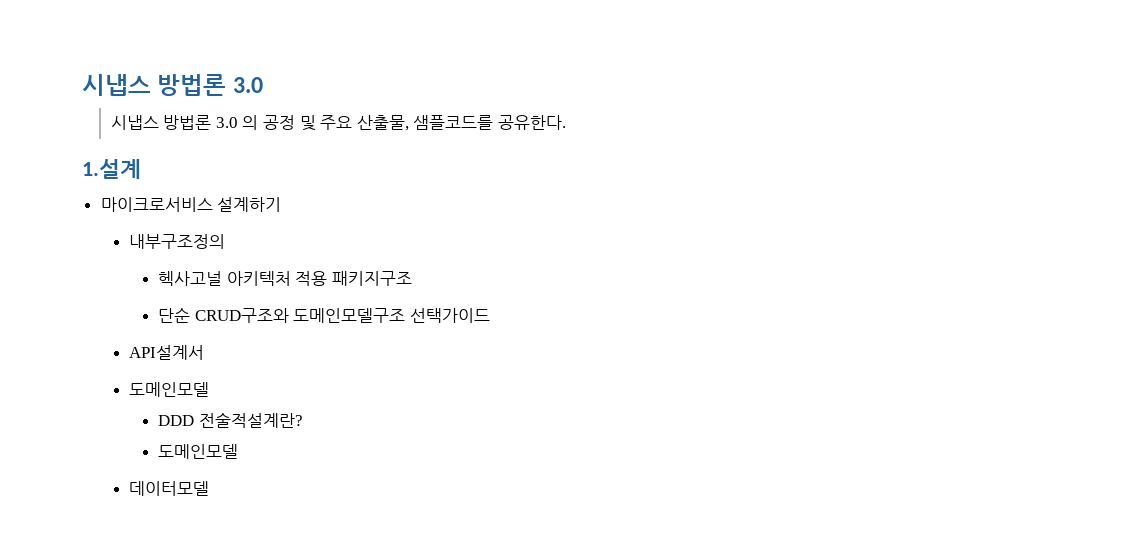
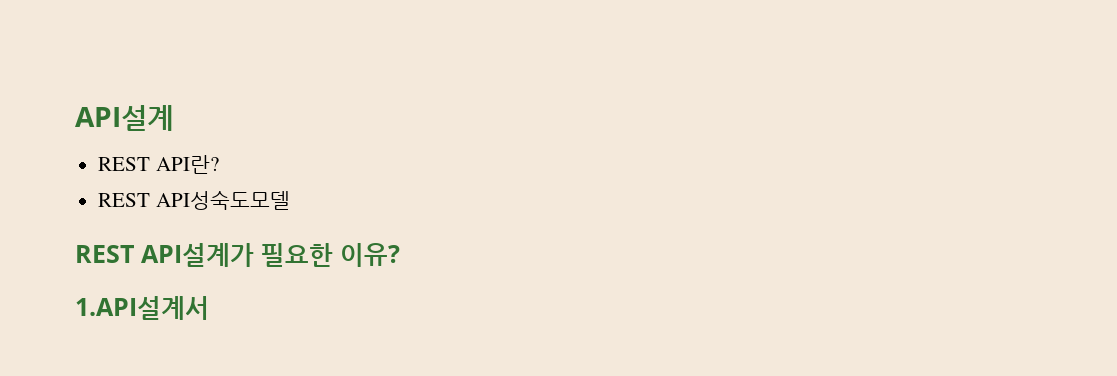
[82,74,263,96] [110,115,566,131] [82,159,141,179] [100,197,282,212] [129,234,226,249] [158,271,412,286] [158,307,490,323] [129,345,205,360] [129,382,210,397] [158,412,303,428] [158,444,239,459] [129,481,210,496] 시냅스 방법론 3.0 // 시냅스 방법론 3.0 의 공정 및 주요 산출물, 샘플코드를 공유한다. // 1.설계 // 마이크로서비스 설계하기 // 내부구조정의 // 헥사고널 아키텍처 적용 패키지구조 // 단순 CRUD구조와 도메인모델구조 선택가이드 // API설계서 // 도메인모델 // DDD 전술적설계란? // 도메인모델 // 데이터모델 -> [75,105,173,131] [98,155,219,174] [98,190,290,210] [75,243,400,267] [75,296,209,320] API설계 // REST API란? // REST API성숙도모델 // REST API설계가 필요한 이유? // 1.API설계서

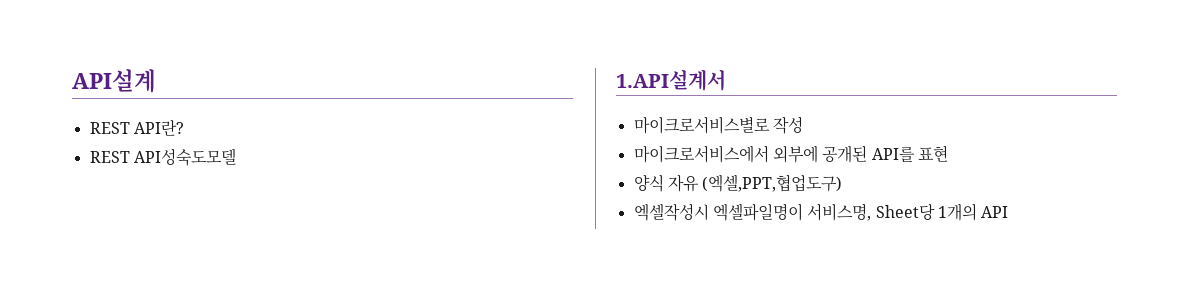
[75,243,400,267] [75,296,209,320] REST API설계가 필요한 이유? // 1.API설계서 -> [616,69,726,91] [633,116,803,134] [633,145,948,163] [633,174,843,192] [633,203,1009,221] 1.API설계서 // 마이크로서비스별로 작성 // 마이크로서비스에서 외부에 공개된 API를 표현 // 양식 자유 (엑셀,PPT,협업도구) // 엑셀작성시 엑셀파일명이 서비스명, Sheet당 1개의 API

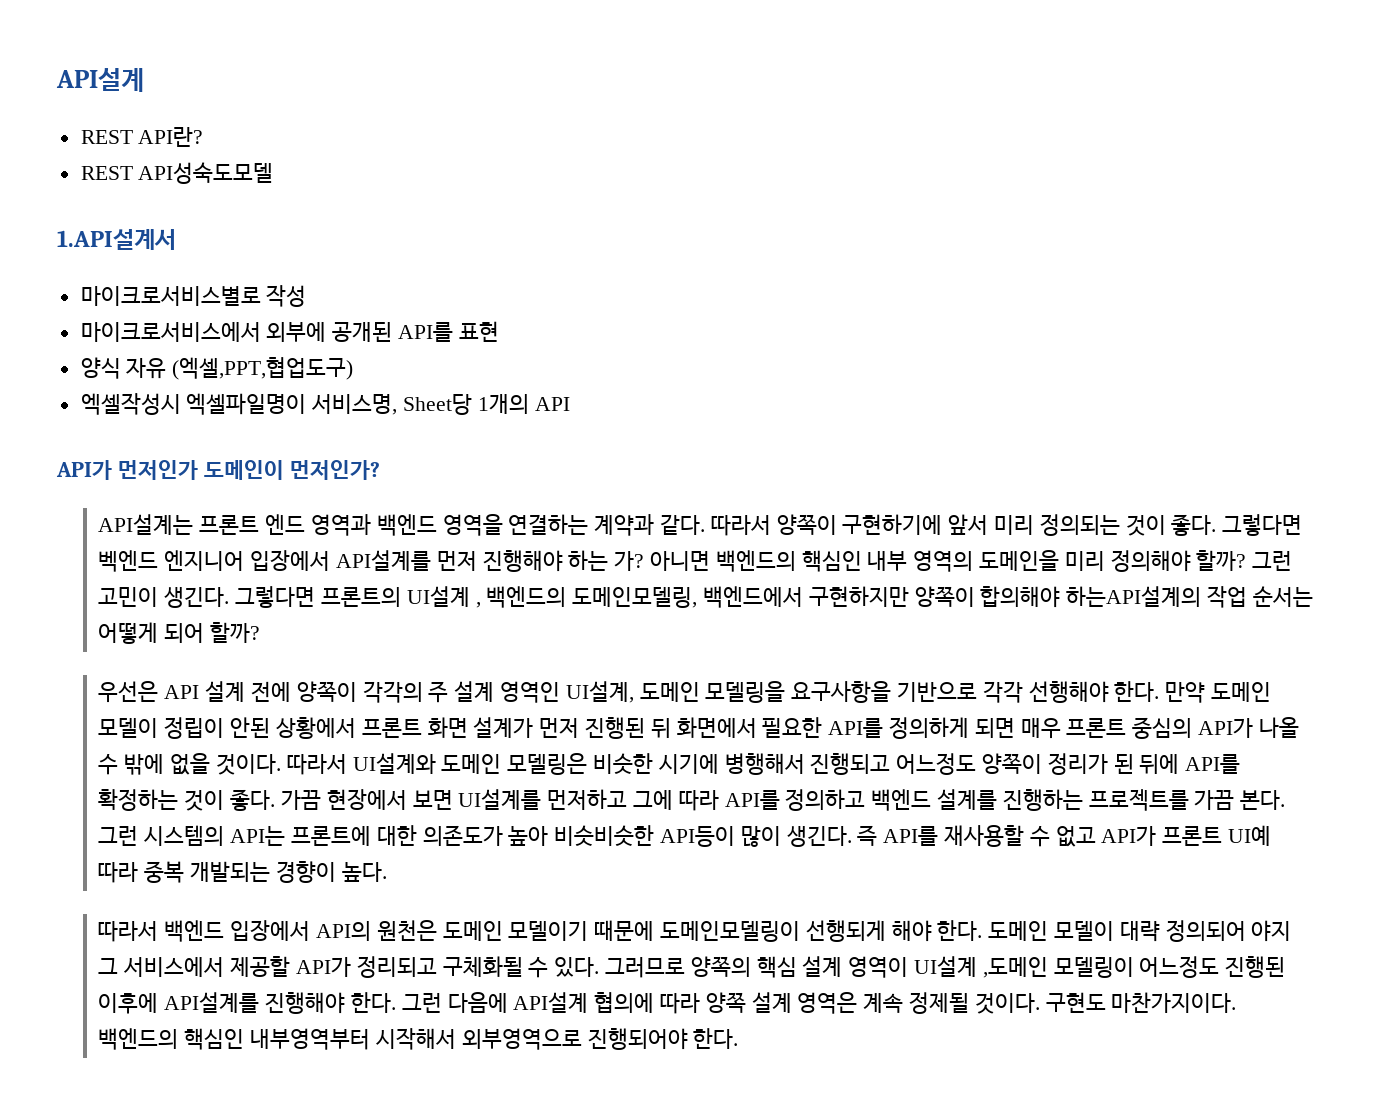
(1009, 212) none -> [56,460,380,480] [98,514,1303,536] [98,550,1293,572] [98,586,1313,608] [98,622,261,644] [98,681,1271,703] [98,717,1299,739] [98,753,1241,775] [98,789,1286,811] [98,825,1271,847] [98,861,387,883] [98,920,1292,942] [98,956,1286,978] [98,992,1237,1014] [98,1028,739,1050] // API가 먼저인가 도메인이 먼저인가? // API설계는 프론트 엔드 영역과 백엔드 영역을 연결하는 계약과 같다. 따라서 양쪽이 구현하기에 앞서 미리 정의되는 것이 좋다. 그렇다면 벡엔드 엔지니어 입장에서 API설계를 먼저 진행해야 하는 가? 아니면 백엔드의 핵심인 내부 영역의 도메인을 미리 정의해야 할까? 그런 고민이 생긴다. 그렇다면 프론트의 UI설계 , 백엔드의 도메인모델링, 백엔드에서 구현하지만 양쪽이 합의해야 하는API설계의 작업 순서는 어떻게 되어 할까? // 우선은 API 설계 전에 양쪽이 각각의 주 설계 영역인 UI설계, 도메인 모델링을 요구사항을 기반으로 각각 선행해야 한다. 만약 도메인 모델이 정립이 안된 상황에서 프론트 화면 설계가 먼저 진행된 뒤 화면에서 필요한 API를 정의하게 되면 매우 프론트 중심의 API가 나올 수 밖에 없을 것이다. 따라서 UI설계와 도메인 모델링은 비슷한 시기에 병행해서 진행되고 어느정도 양쪽이 정리가 된 뒤에 API를 확정하는 것이 좋다. 가끔 현장에서 보면 UI설계를 먼저하고 그에 따라 API를 정의하고 백엔드 설계를 진행하는 프로젝트를 가끔 본다. 그런 시스템의 API는 프론트에 대한 의존도가 높아 비슷비슷한 API등이 많이 생긴다. 즉 API를 재사용할 수 없고 API가 프론트 UI예 따라 중복 개발되는 경향이 높다. // 따라서 백엔드 입장에서 API의 원천은 도메인 모델이기 때문에 도메인모델링이 선행되게 해야 한다. 도메인 모델이 대략 정의되어 야지 그 서비스에서 제공할 API가 정리되고 구체화될 수 있다. 그러므로 양쪽의 핵심 설계 영역이 UI설계 ,도메인 모델링이 어느정도 진행된 이후에 API설계를 진행해야 한다. 그런 다음에 API설계 협의에 따라 양쪽 설계 영역은 계속 정제될 것이다. 구현도 마찬가지이다. 백엔드의 핵심인 내부영역부터 시작해서 외부영역으로 진행되어야 한다.

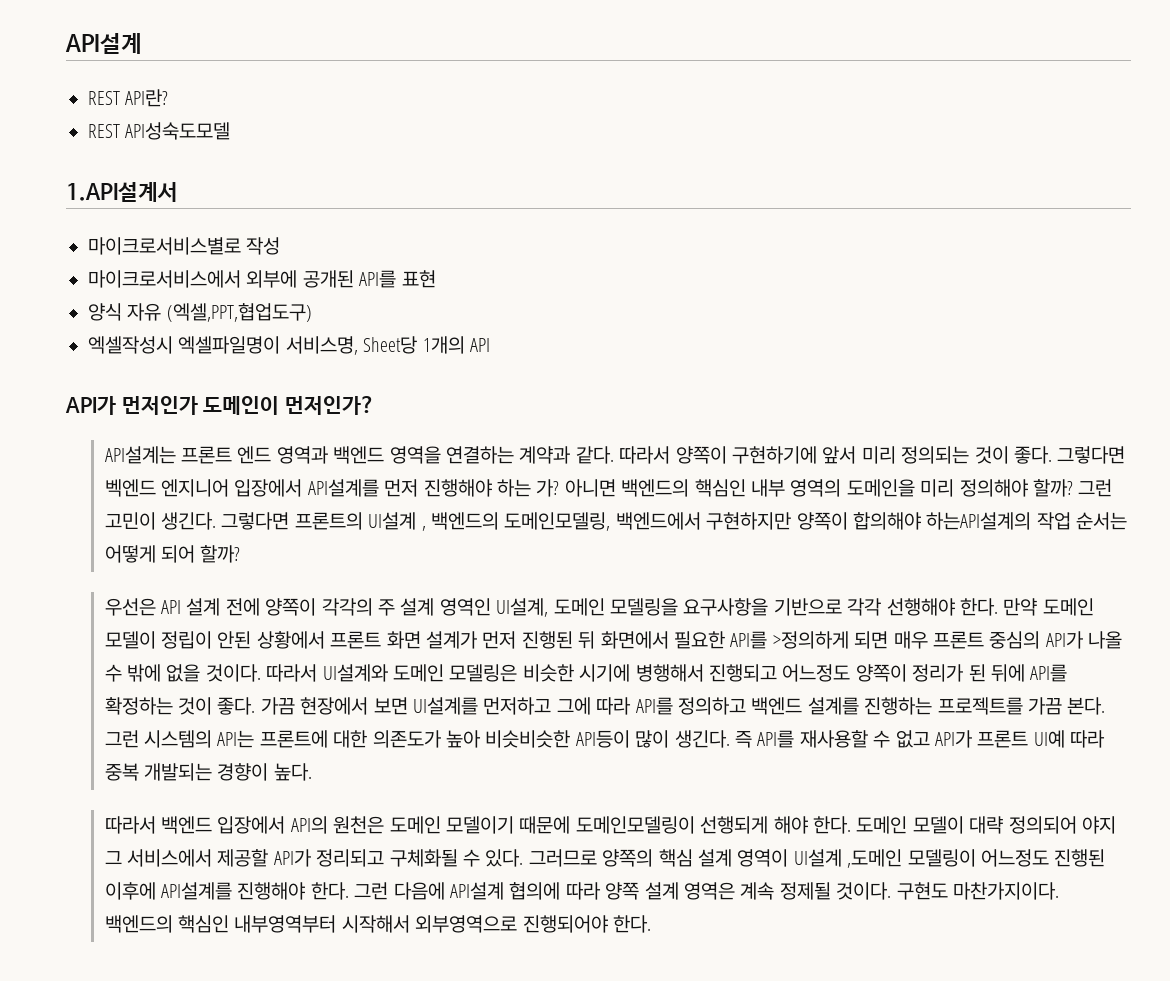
[888,717,969,739] 정의하게 -> [772,631,849,649] >정의하게

